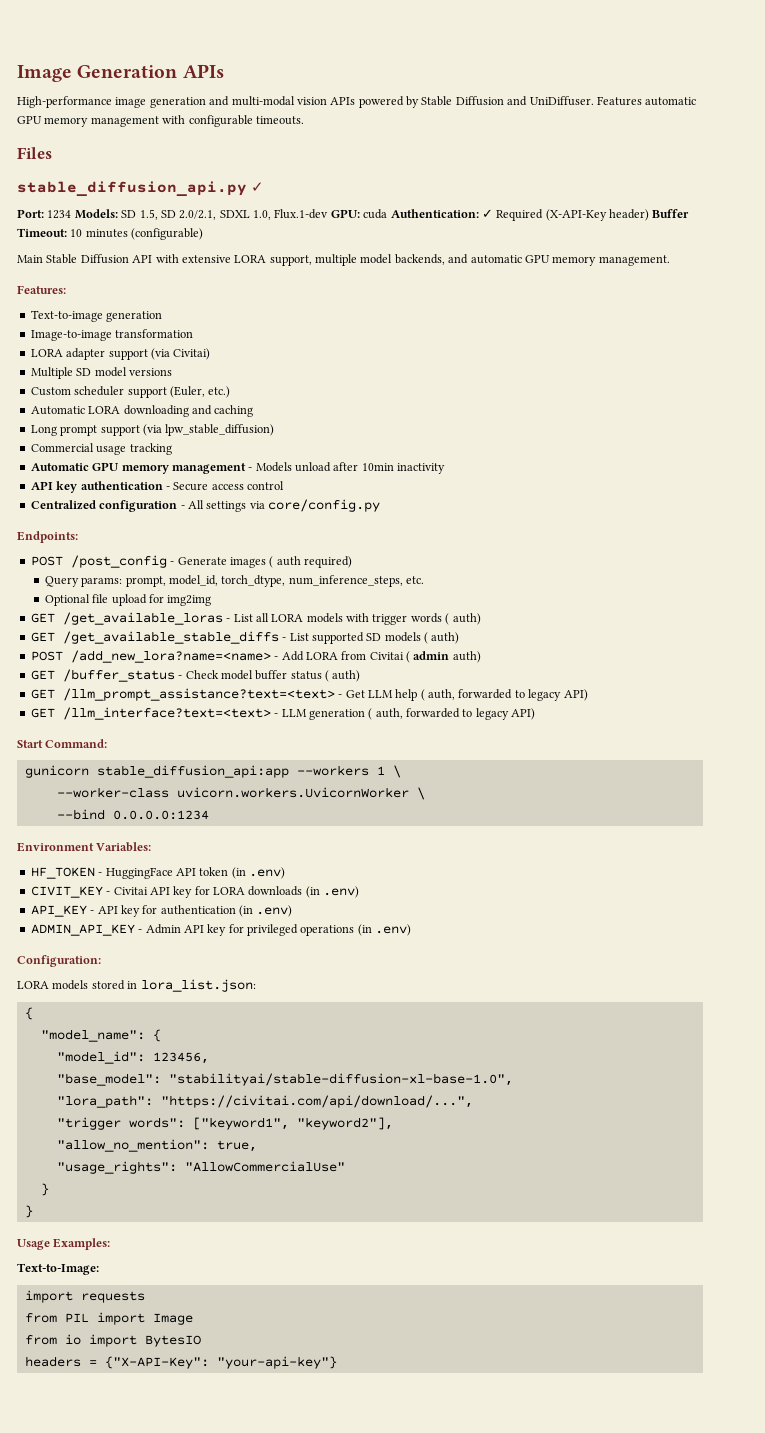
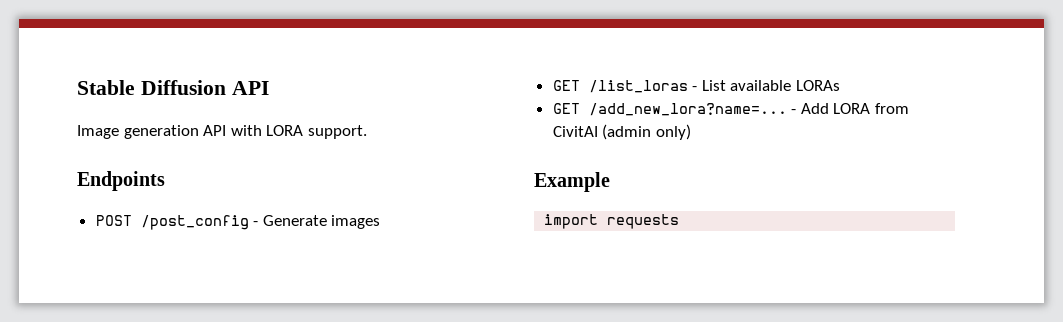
[17,64,224,82] [17,96,697,108] [17,115,304,127] [17,147,52,159] [17,181,264,197] [17,209,690,221] [17,228,204,240] [17,254,670,266] [17,285,66,294] [30,310,163,322] [30,329,194,341] [30,348,211,360] [30,367,172,379] [30,386,231,398] [30,405,254,417] [30,424,275,436] [30,443,172,455] [30,462,446,474] [30,481,284,493] [30,499,380,512] [17,531,78,543] Image Generation APIs // High-performance image generation and multi-modal vision APIs powered by Stable Diffusion and UniDiffuser. Features automatic GPU memory management with configurable timeouts. // Files // stable_diffusion_api.py ✓ // Port: 1234 Models: SD 1.5, SD 2.0/2.1, SDXL 1.0, Flux.1-dev GPU: cuda Authentication: ✓ Required (X-API-Key header) Buffer Timeout: 10 minutes (configurable) // Main Stable Diffusion API with extensive LORA support, multiple model backends, and automatic GPU memory management. // Features: // Text-to-image generation // Image-to-image transformation // LORA adapter support (via Civitai) // Multiple SD model versions // Custom scheduler support (Euler, etc.) // Automatic LORA downloading and caching // Long prompt support (via lpw_stable_diffusion) // Commercial usage tracking // Automatic GPU memory management - Models unload after 10min inactivity // API key authentication - Secure access control // Centralized configuration - All settings via core/config.py // Endpoints: -> [77,80,269,95] [77,125,367,139] [77,171,165,191] Stable Diffusion API // Image generation API with LORA support. // Endpoints
[269,556,352,568] [44,575,425,587] [44,594,212,606] [30,612,481,625] [30,631,460,644] [30,650,481,663] [30,669,361,682] [30,688,588,701] [30,707,536,720] [17,739,108,748] [24,765,401,778] [56,787,425,800] [56,809,209,820] [17,842,152,852] [30,867,285,879] [30,886,360,898] [30,905,293,917] [30,924,412,936] [17,955,101,967] [17,979,256,992] [24,1007,33,1020] [40,1029,161,1042] [56,1051,209,1064] [56,1073,513,1086] [56,1095,473,1108] [56,1117,393,1130] [56,1139,257,1152] [56,1161,345,1174] [40,1183,49,1196] [24,1205,33,1218] [17,1238,111,1250] [17,1263,99,1275] [24,1290,145,1303] [24,1312,193,1325] [24,1334,201,1347] [24,1356,337,1369] ( auth required) // Query params: prompt, model_id, torch_dtype, num_inference_steps, etc. // Optional file upload for img2img // GET /get_available_loras - List all LORA models with trigger words ( auth) // GET /get_available_stable_diffs - List supported SD models ( auth) // POST /add_new_lora?name=<name> - Add LORA from Civitai ( admin auth) // GET /buffer_status - Check model buffer status ( auth) // GET /llm_prompt_assistance?text=<text> - Get LLM help ( auth, forwarded to legacy API) // GET /llm_interface?text=<text> - LLM generation ( auth, forwarded to legacy API) // Start Command: // gunicorn stable_diffusion_api:app --workers 1 \ // --worker-class uvicorn.workers.UvicornWorker \ // --bind 0.0.0.0:1234 // Environment Variables: // HF_TOKEN - HuggingFace API token (in .env) // CIVIT_KEY - Civitai API key for LORA downloads (in .env) // API_KEY - API key for authentication (in .env) // ADMIN_API_KEY - Admin API key for privileged operations (in .env) // Configuration: // LORA models stored in lora_list.json: // { // "model_name": { // "model_id": 123456, // "base_model": "stabilityai/stable-diffusion-xl-base-1.0", // "lora_path": "https://civitai.com/api/download/...", // "trigger words": ["keyword1", "keyword2"], // "allow_no_mention": true, // "usage_rights": "AllowCommercialUse" // } // } // Usage Examples: // Text-to-Image: // import requests // from PIL import Image // from io import BytesIO // headers = {"X-API-Key": "your-api-key"} -> [552,80,841,93] [552,103,910,116] [552,124,691,140] [534,172,610,192] [544,214,680,229] // GET /list_loras - List available LORAs // GET /add_new_lora?name=... - Add LORA from CivitAI (admin only) // Example // import requests

